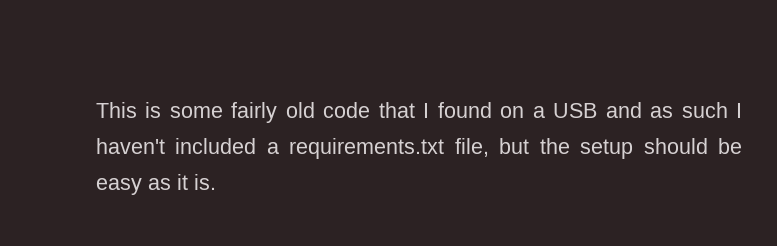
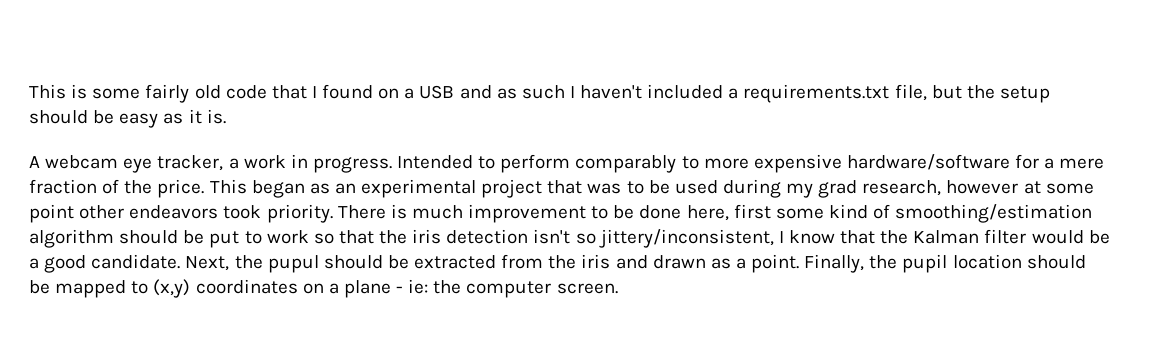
(216, 182) none -> [29,154,1105,173] [29,179,1094,198] [29,204,1093,223] [29,229,1110,248] [29,254,1086,273] [29,279,618,298] // A webcam eye tracker, a work in progress. Intended to perform comparably to more expensive hardware/software for a mere fraction of the price. This began as an experimental project that was to be used during my grad research, however at some point other endeavors took priority. There is much improvement to be done here, first some kind of smoothing/estimation algorithm should be put to work so that the iris detection isn't so jittery/inconsistent, I know that the Kalman filter would be a good candidate. Next, the pupul should be extracted from the iris and drawn as a point. Finally, the pupil location should be mapped to (x,y) coordinates on a plane - ie: the computer screen.

